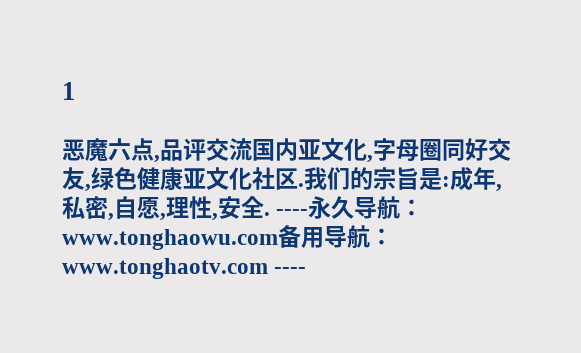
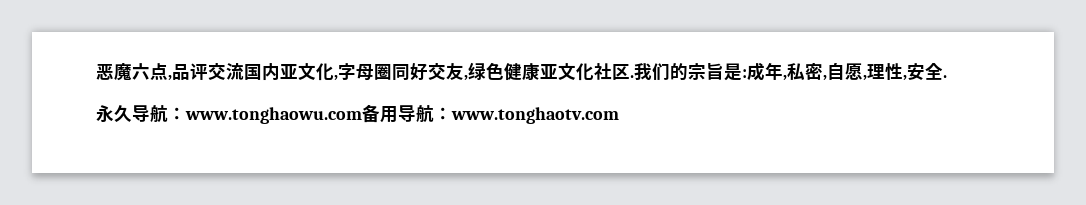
[62,82,75,100] 1 // -> (96, 72) none
[276,209,309,216] ---- -> (947, 76) //
[274,267,307,274] ---- -> (619, 115) none

